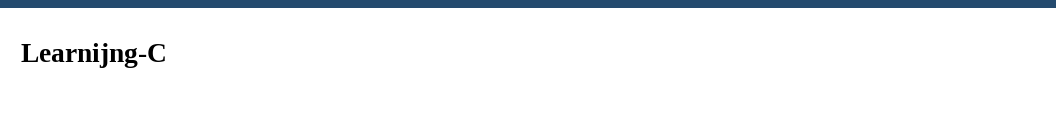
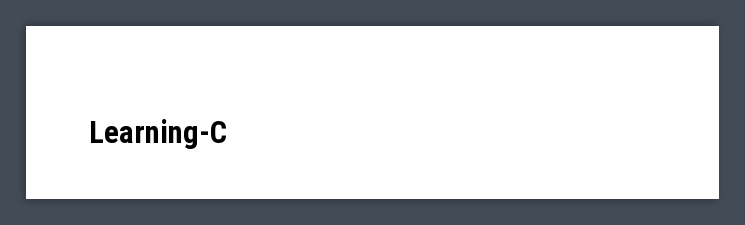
[21,43,167,68] Learnijng-C -> [89,119,227,149] Learning-C

